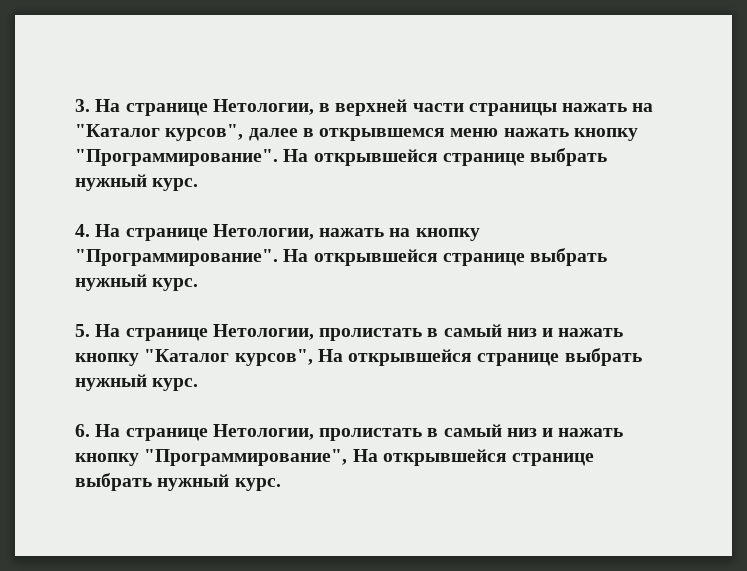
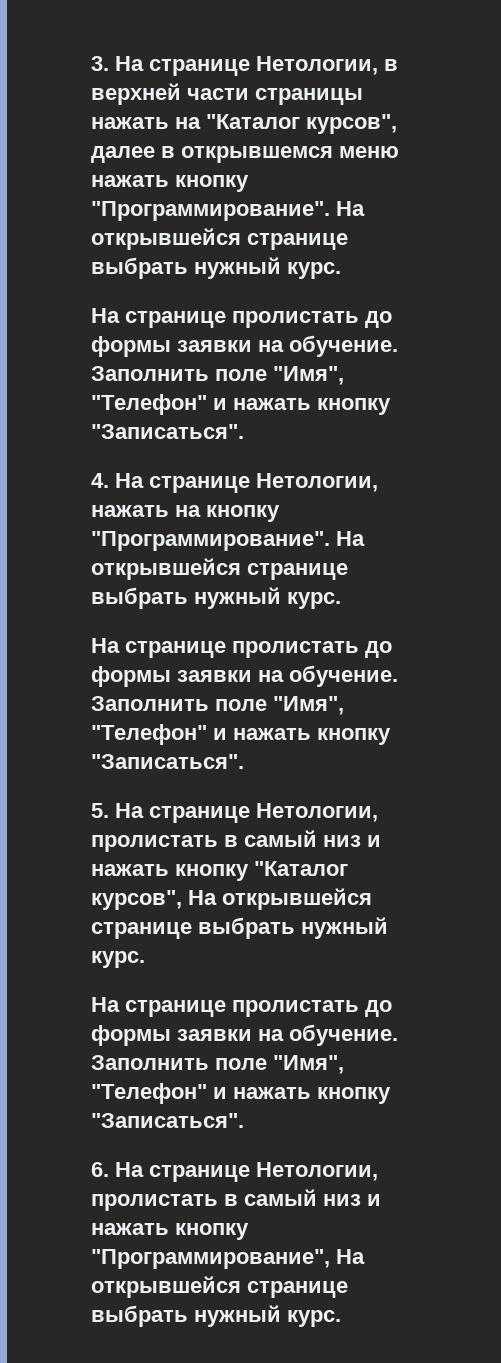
(199, 184) none -> [91,308,392,328] [91,335,398,357] [91,366,344,385] [91,394,391,415] [91,424,244,439] // На странице пролистать до формы заявки на обучение. Заполнить поле "Имя", "Телефон" и нажать кнопку "Записаться".
(199, 284) none -> [91,638,392,658] [91,665,398,687] [91,696,344,715] [91,724,391,745] [91,754,244,769] // На странице пролистать до формы заявки на обучение. Заполнить поле "Имя", "Телефон" и нажать кнопку "Записаться".
(199, 384) none -> [91,997,392,1017] [91,1024,398,1046] [91,1055,344,1074] [91,1083,391,1104] [91,1113,244,1128] // На странице пролистать до формы заявки на обучение. Заполнить поле "Имя", "Телефон" и нажать кнопку "Записаться".

